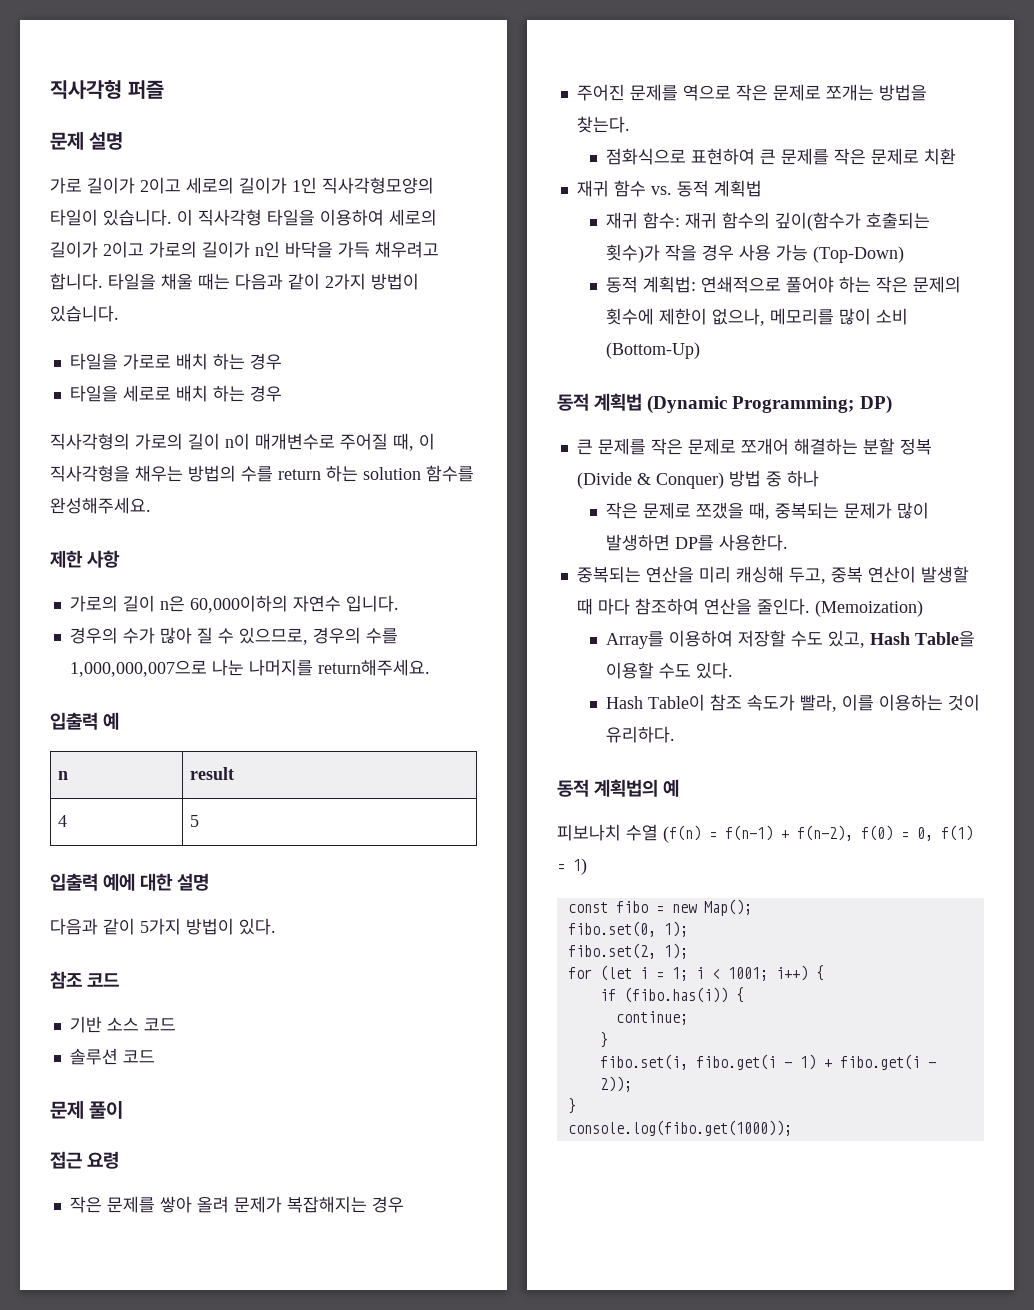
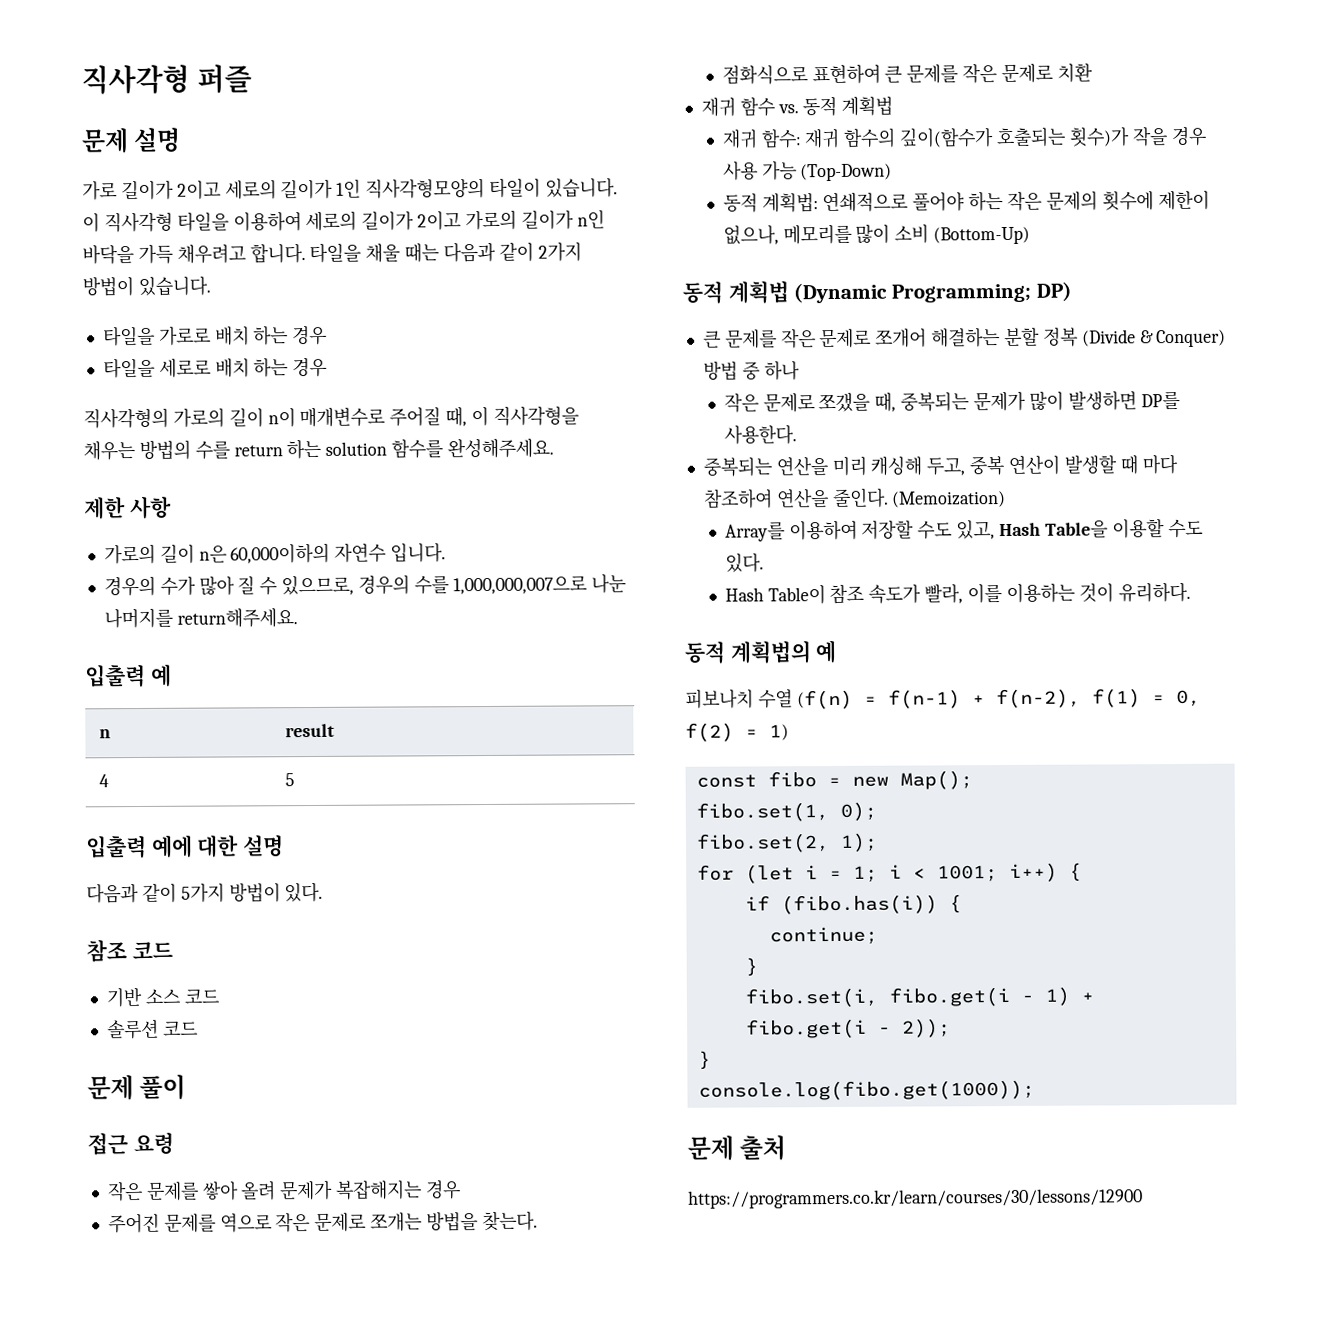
[861,825,893,841] f(0) -> [1091,688,1141,708] f(1)
[941,825,973,841] f(1) -> [685,722,734,742] f(2)
[567,921,688,937] fibo.set(0, 1); -> [695,801,877,822] fibo.set(1, 0);
(792, 1128) none -> [687,1135,787,1161] [688,1188,1143,1209] // 문제 출처 // https://programmers.co.kr/learn/courses/30/lessons/12900

